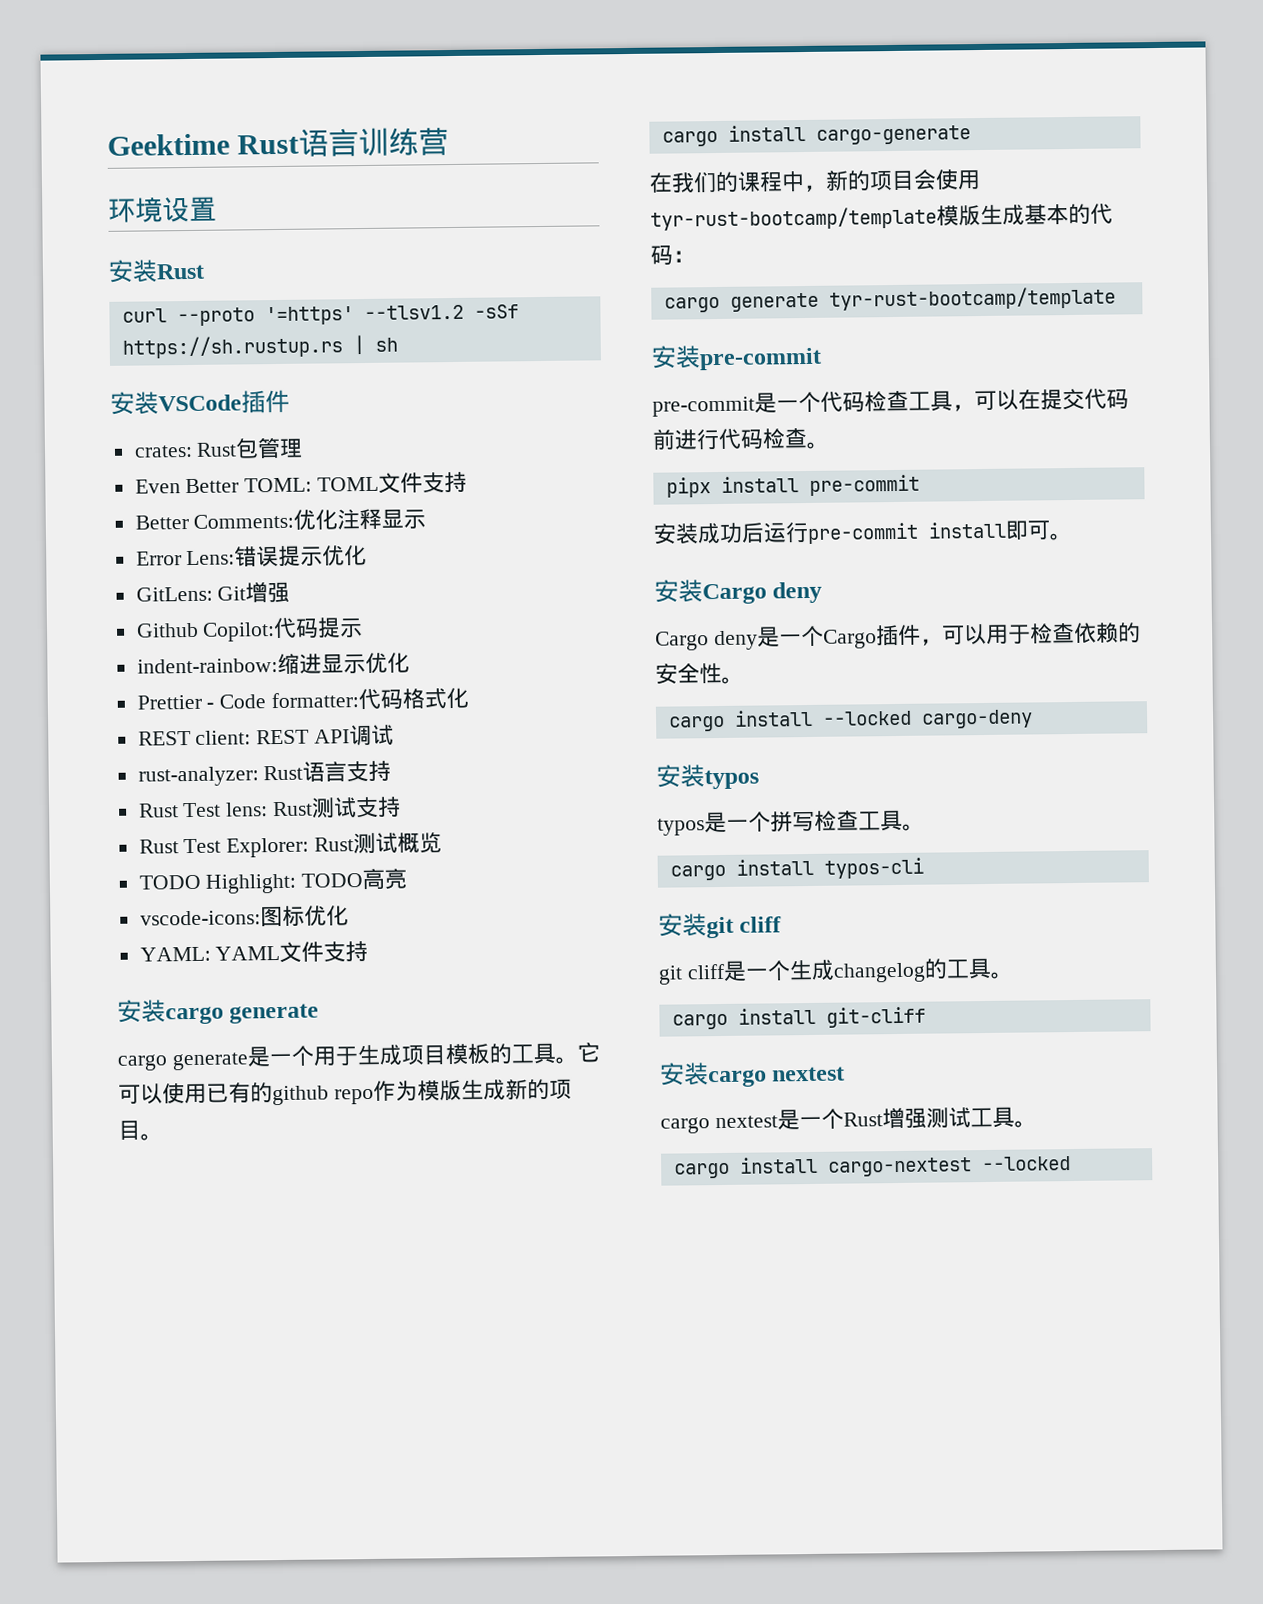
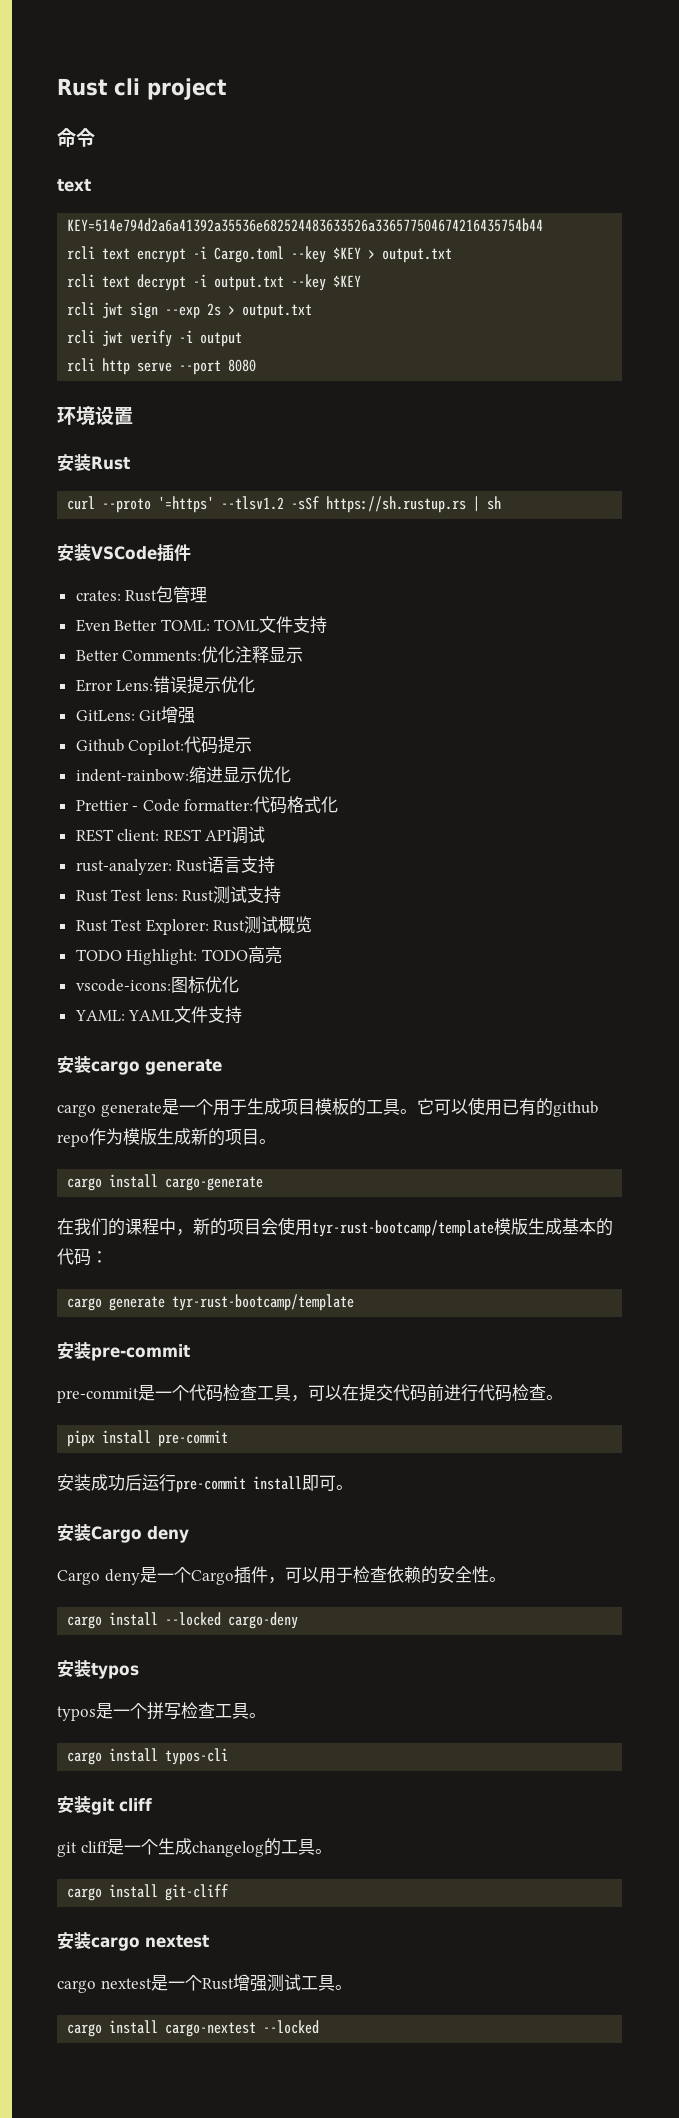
[107,127,450,157] Geektime Rust语言训练营 -> [57,78,227,100] [57,128,95,147] [57,179,91,192] [67,218,544,232] [67,246,453,263] [67,274,362,291] [67,302,313,319] [67,330,243,347] [67,358,257,375] Rust cli project // 命令 // text // KEY=514e794d2a6a41392a35536e682524483633526a336577504674216435754b44 // rcli text encrypt -i Cargo.toml --key $KEY > output.txt // rcli text decrypt -i output.txt --key $KEY // rcli jwt sign --exp 2s > output.txt // rcli jwt verify -i output // rcli http serve --port 8080

